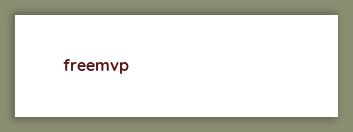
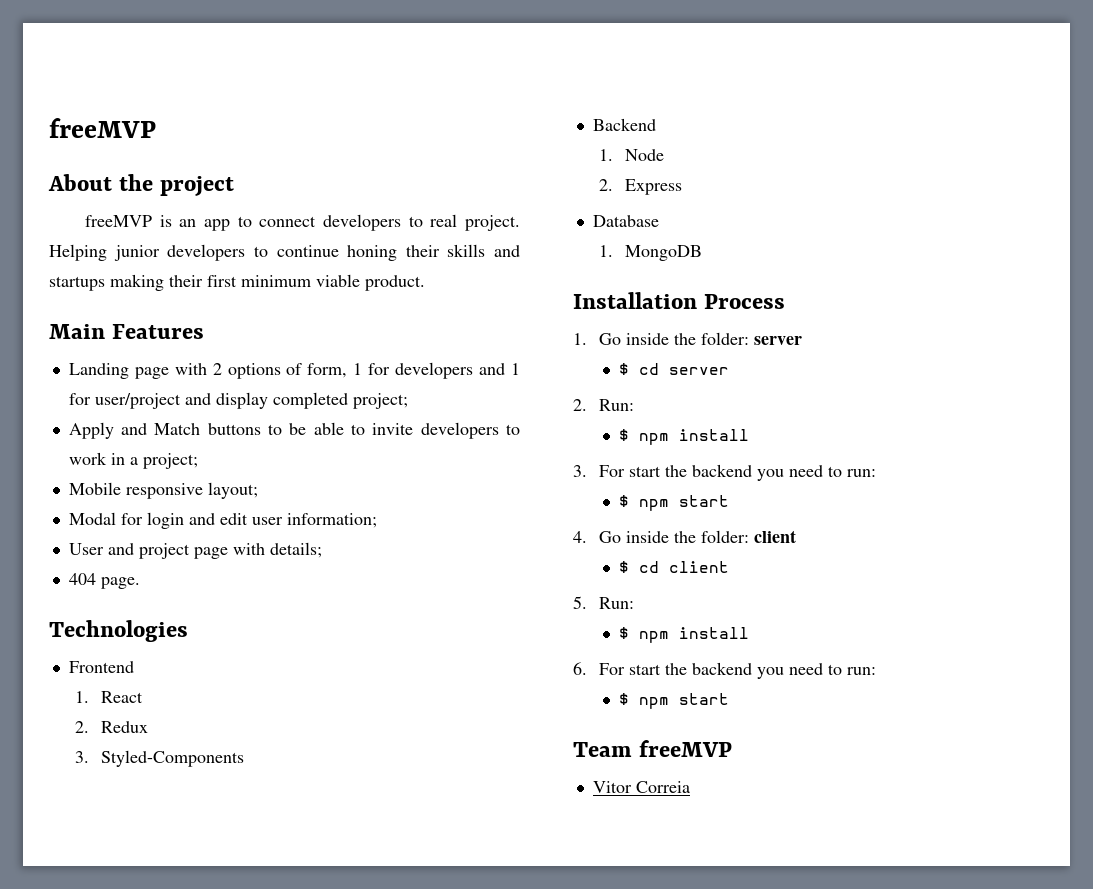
[63,59,129,74] freemvp -> [49,118,156,138] [48,174,235,196] [85,214,520,231] [49,244,520,261] [49,274,425,291] [49,324,205,339] [68,362,520,379] [68,392,408,409] [68,422,520,439] [68,452,198,469] [68,482,258,499] [68,512,377,529] [68,542,322,559] [68,573,140,589] [49,620,188,642] [68,661,134,673] [75,691,144,703] [75,721,149,733] [75,750,245,767] [592,118,656,131] [599,149,665,161] [599,179,683,195] [592,215,659,227] [599,245,703,261] [573,292,786,309] [573,332,803,345] [618,363,729,375] [573,399,635,411] [618,429,749,445] [573,464,877,481] [618,495,729,511] [573,530,797,543] [618,561,729,573] [573,596,635,609] [618,627,749,643] [573,662,877,679] [618,693,729,709] [573,740,733,757] [592,781,690,793] freeMVP // About the project // freeMVP is an app to connect developers to real project. Helping junior developers to continue honing their skills and startups making their first minimum viable product. // Main Features // Landing page with 2 options of form, 1 for developers and 1 for user/project and display completed project; // Apply and Match buttons to be able to invite developers to work in a project; // Mobile responsive layout; // Modal for login and edit user information; // User and project page with details; // 404 page. // Technologies // Frontend // 1. React // 2. Redux // 3. Styled-Components // Backend // 1. Node // 2. Express // Database // 1. MongoDB // Installation Process // 1. Go inside the folder: server // $ cd server // 2. Run: // $ npm install // 3. For start the backend you need to run: // $ npm start // 4. Go inside the folder: client // $ cd client // 5. Run: // $ npm install // 6. For start the backend you need to run: // $ npm start // Team freeMVP // Vitor Correia

